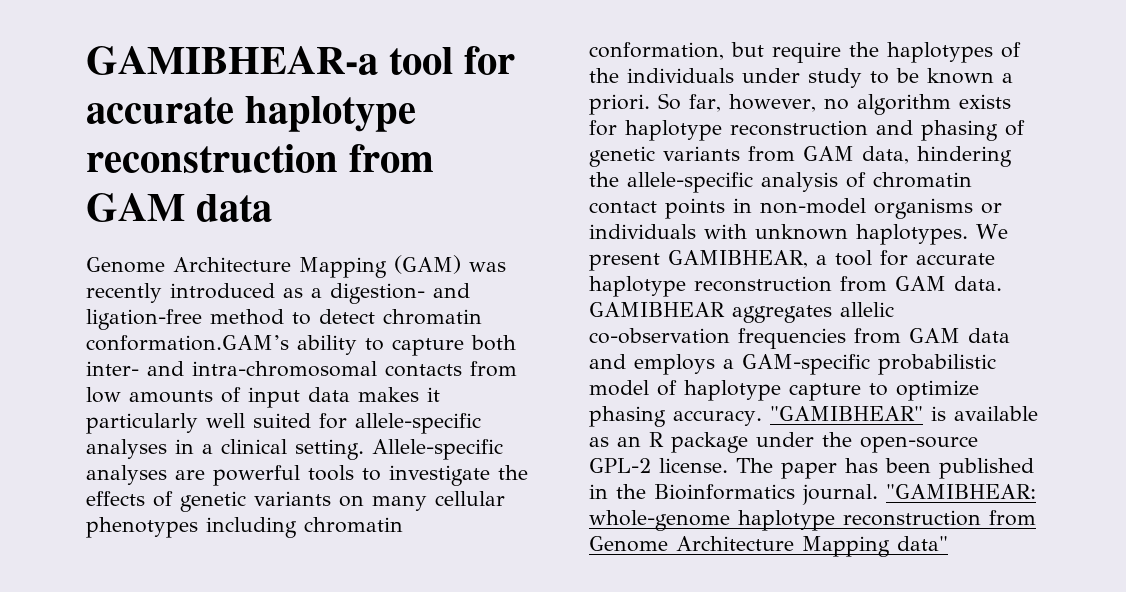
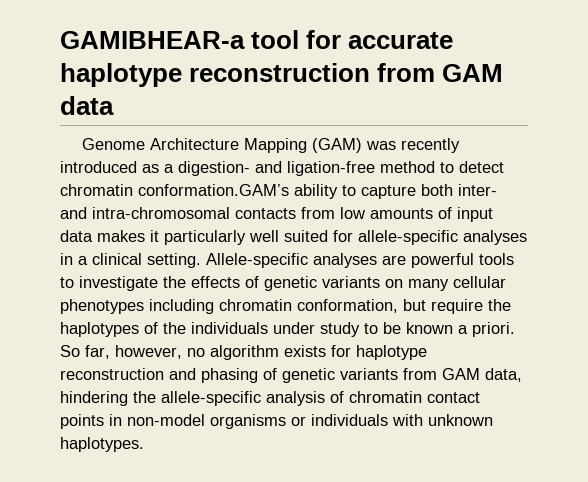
[976,224,1008,239] [589,250,995,271] [589,276,1002,297] [589,302,894,323] [589,328,1010,349] [589,354,996,375] [589,380,979,401] [589,406,1038,427] [589,432,978,453] [589,458,1034,479] [589,484,1036,505] [589,510,1036,531] [589,536,948,557] We present GAMIBHEAR, a tool for accurate haplotype reconstruction from GAM data. GAMIBHEAR aggregates allelic co-observation frequencies from GAM data and employs a GAM-specific probabilistic model of haplotype capture to optimize phasing accuracy. "GAMIBHEAR" is available as an R package under the open-source GPL-2 license. The paper has been published in the Bioinformatics journal. "GAMIBHEAR: whole-genome haplotype reconstruction from Genome Architecture Mapping data" -> (144, 444) none

